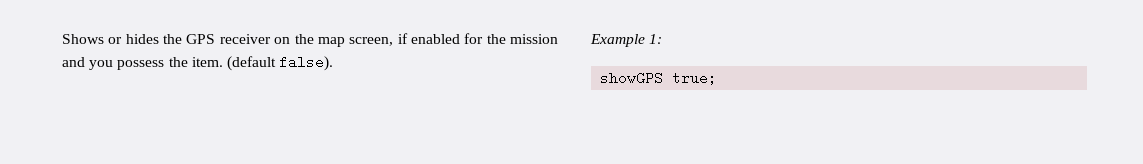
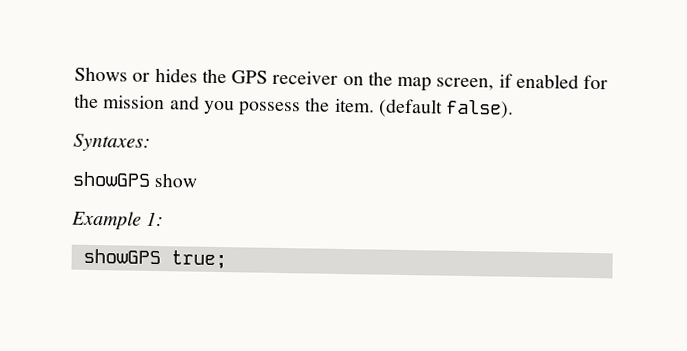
(334, 63) none -> [73,133,151,152] [72,171,199,188] // Syntaxes: // showGPS show

